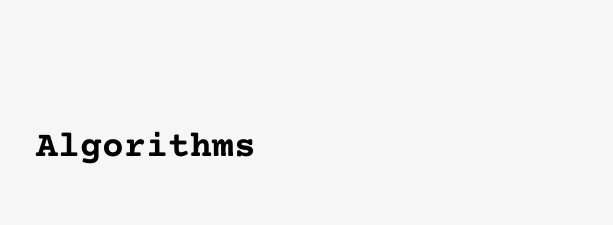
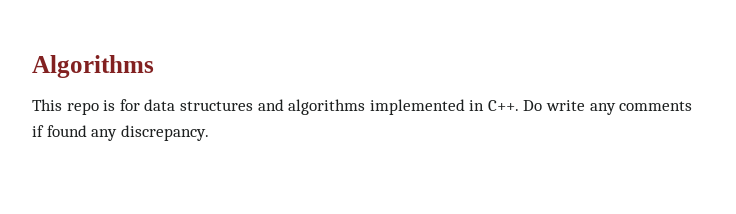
(256, 147) none -> [32,99,693,115] [32,125,209,141] // This repo is for data structures and algorithms implemented in C++. Do write any comments if found any discrepancy.

